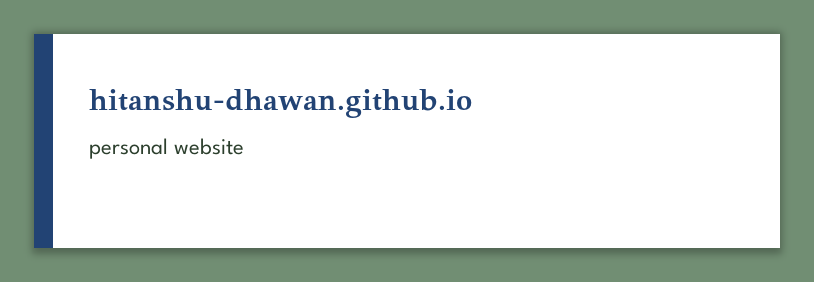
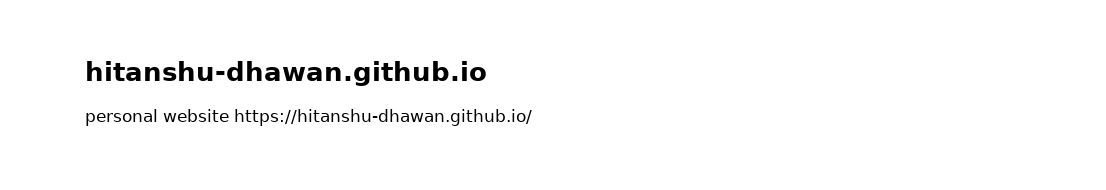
(245, 146) none -> [234,109,532,126] https://hitanshu-dhawan.github.io/

